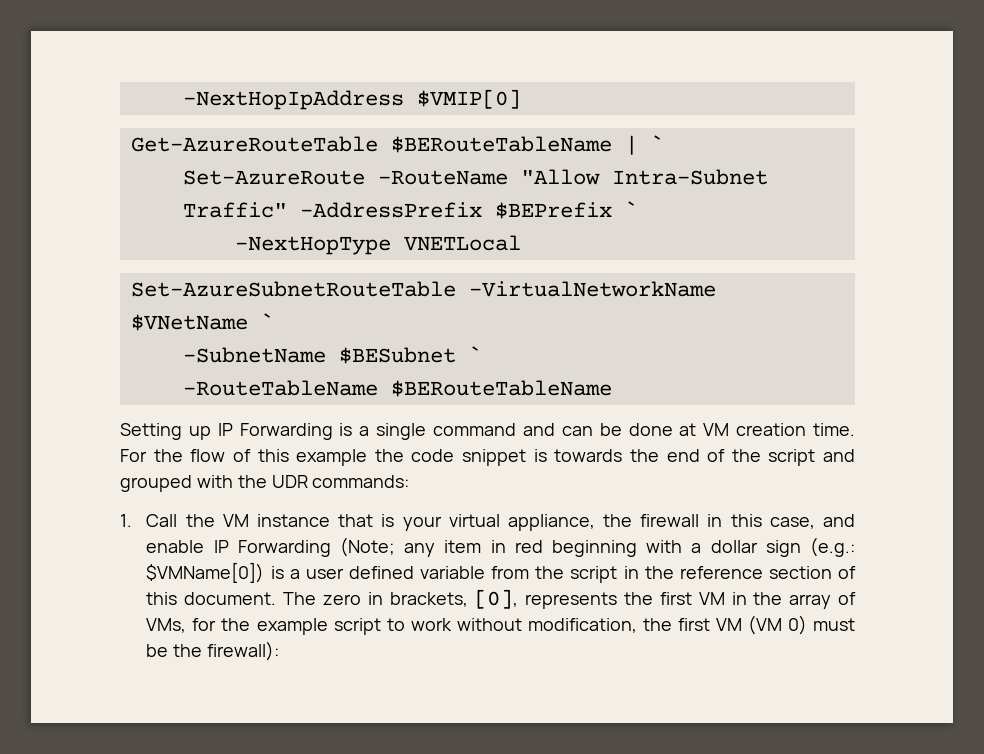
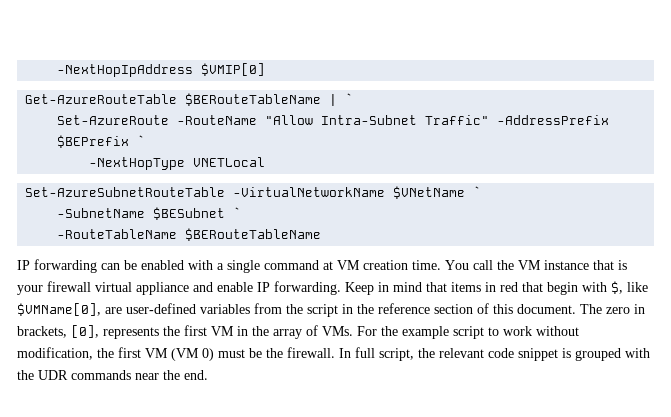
[120,423,856,440] [120,449,855,466] [120,475,410,492] [120,514,178,527] Setting up IP Forwarding is a single command and can be done at VM creation time. For the flow of this example the code snippet is towards the end of the script and grouped with the UDR commands: // 1. Call -> [17,259,493,273] IP forwarding can be enabled with a single command at VM creation time. You call
[448,514,856,531] [146,537,855,557] [146,562,486,583] virtual appliance, the firewall in this case, and enable IP Forwarding (Note; any item in red beginning with a dollar sign (e.g.: $VMName[0]) is a user defined variable -> [47,281,648,295] [17,303,250,316] firewall virtual appliance and enable IP forwarding. Keep in mind that items in red that begin with $, like $VMName[0], are user-defined variables
[146,618,217,633] VMs, for -> [322,326,377,336] VMs. For
[207,641,280,661] firewall): -> [287,347,650,361] [17,370,208,380] firewall. In full script, the relevant code snippet is grouped with the UDR commands near the end.

